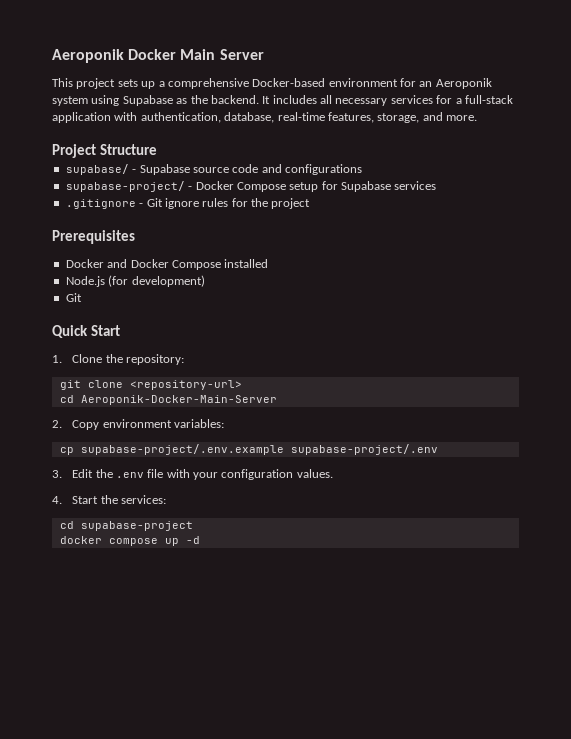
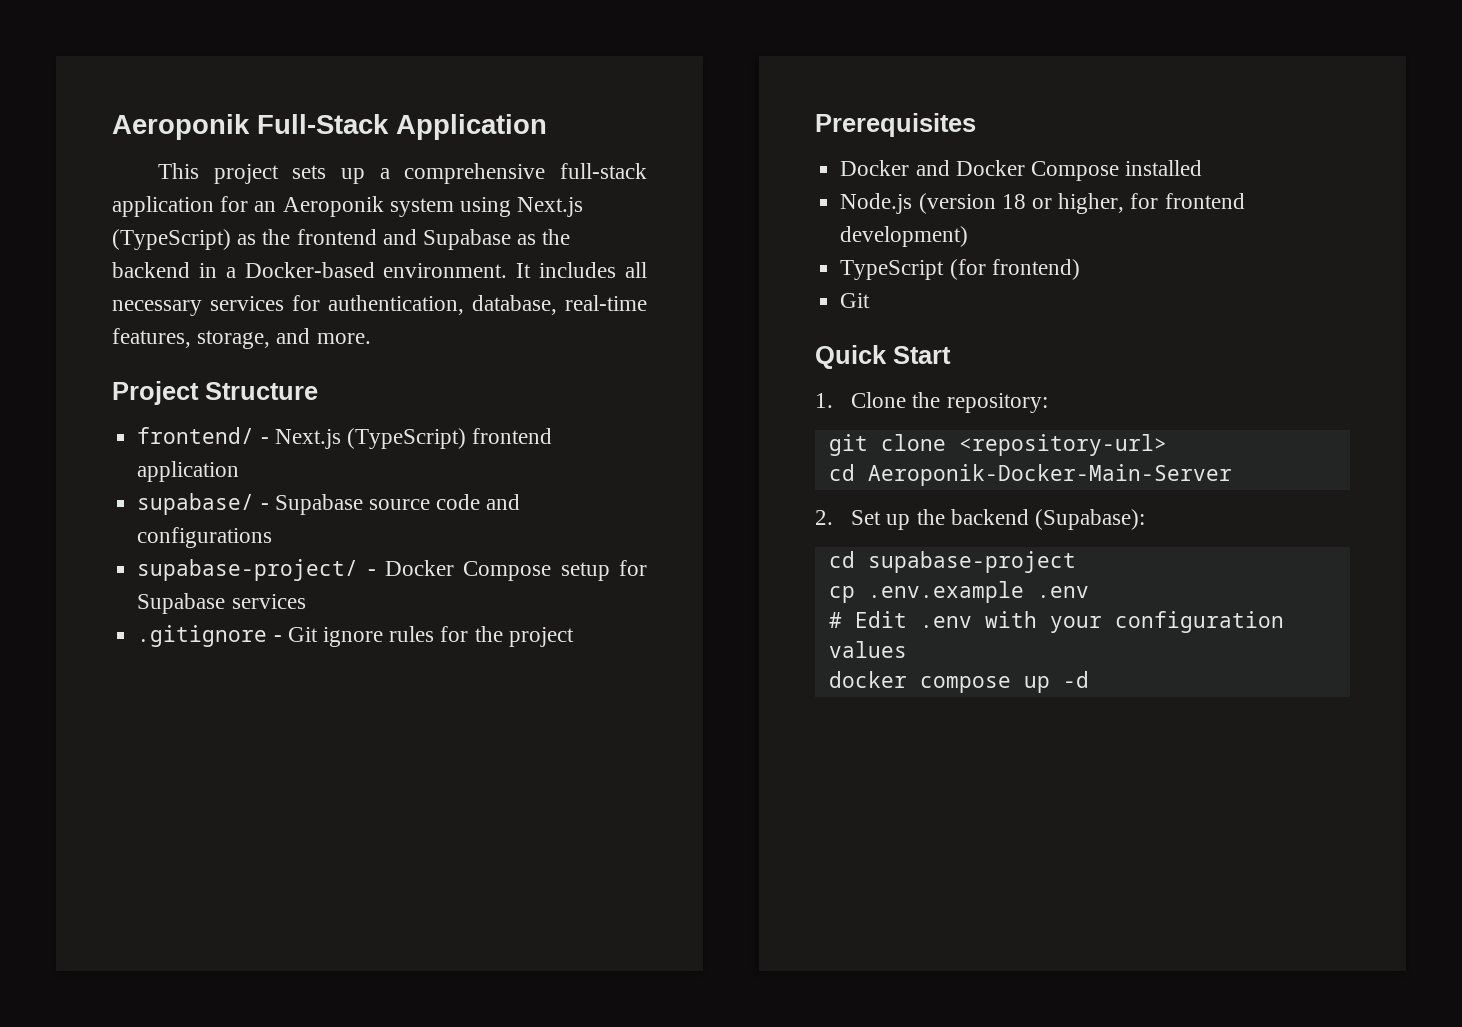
[52,49,264,63] Aeroponik Docker Main Server -> [112,114,547,140] Aeroponik Full-Stack Application
[252,78,398,87] Docker-based environment -> [560,163,647,179] [112,196,214,217] full-stack application
[122,95,259,106] Supabase as the backend. -> [517,197,584,217] [112,229,571,250] [112,262,508,278] Next.js (TypeScript) as the frontend and Supabase as the backend in a Docker-based environment.
[455,95,513,104] [52,112,138,123] a full-stack application with -> (320, 303) none
(157, 149) none -> [137,427,553,449] [137,461,240,482] // frontend/ - Next.js (TypeScript) frontend application
[108,275,205,287] (for development) -> [918,193,1245,214] [840,226,969,247] [840,259,1080,280] (version 18 or higher, for frontend development) // TypeScript (for frontend)
[72,419,224,430] [59,444,438,455] [52,469,333,480] [52,495,166,504] [59,521,193,531] Copy environment variables: // cp supabase-project/.env.example supabase-project/.env // 3. Edit the .env file with your configuration values. // 4. Start the services: // cd supabase-project -> [851,509,1146,530] [828,551,1076,573] [828,581,1089,603] [828,611,1284,633] [828,641,907,658] Set up the backend (Supabase): // cd supabase-project // cp .env.example .env // # Edit .env with your configuration values

